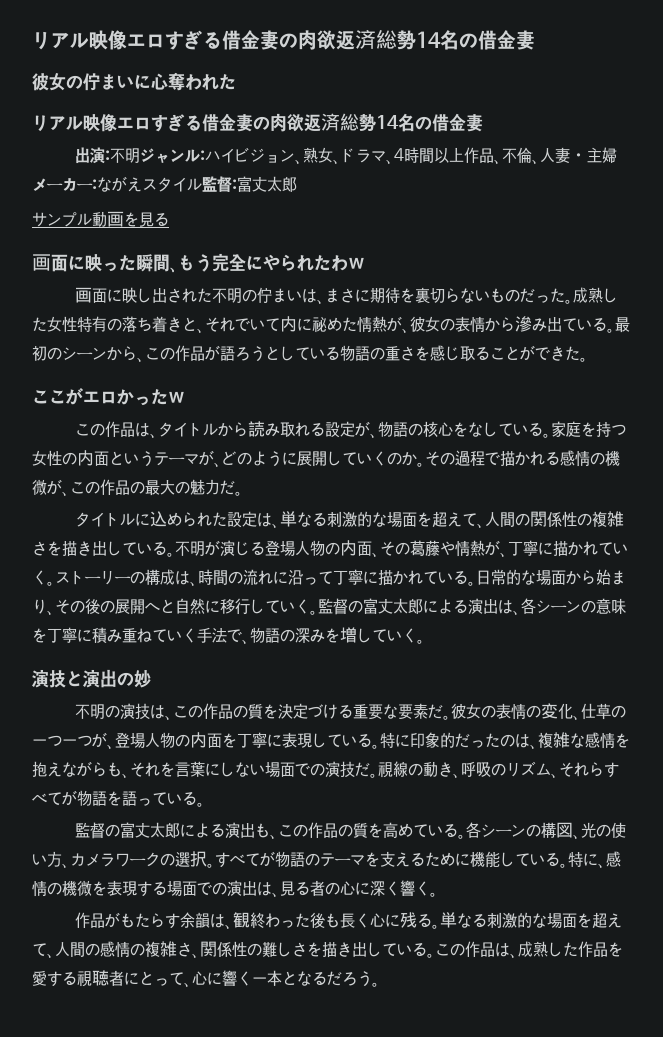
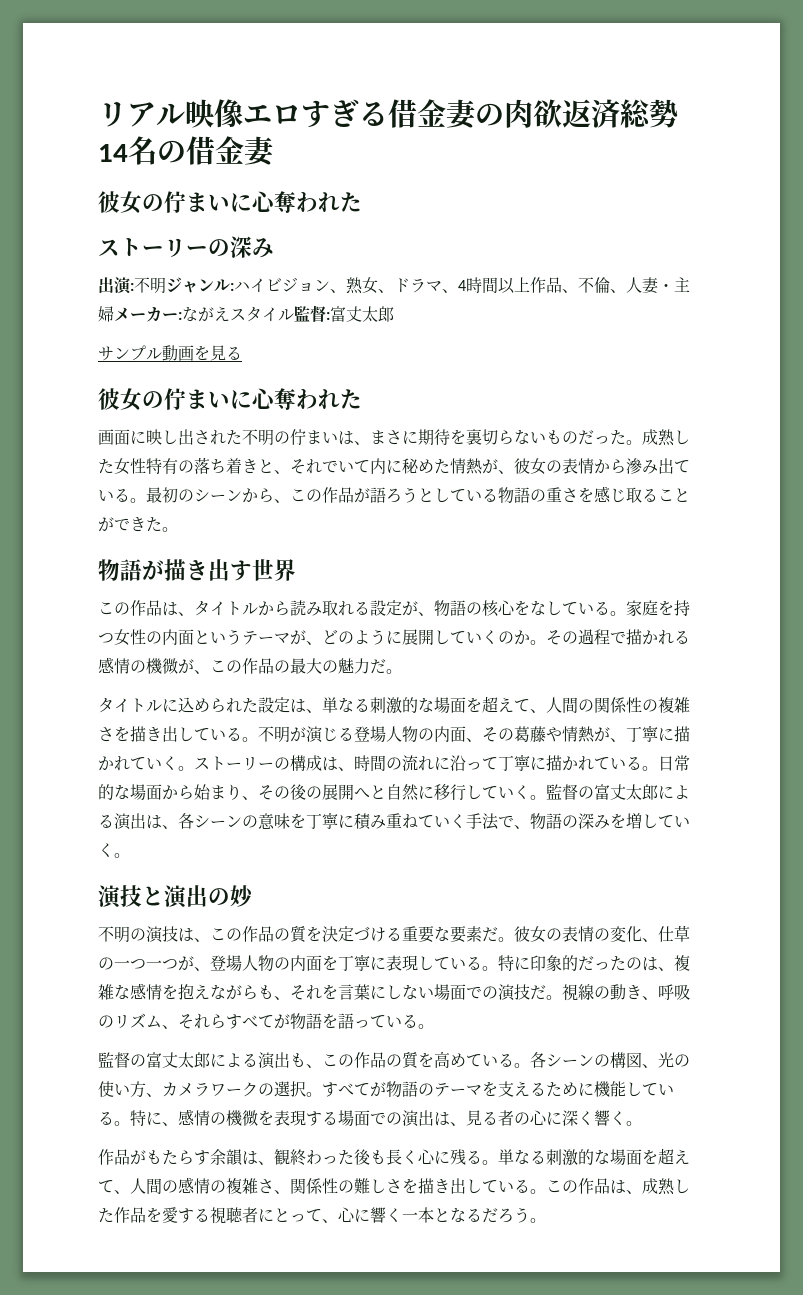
[32,113,483,132] リアル映像エロすぎる借金妻の肉欲返済総勢14名の借金妻 -> [98,236,274,258] ストーリーの深み
[32,253,365,273] 画面に映った瞬間、もう完全にやられたわｗ -> [98,388,362,411] 彼女の佇まいに心奪われた
[32,388,185,406] ここがエロかったｗ -> [98,559,296,581] 物語が描き出す世界

